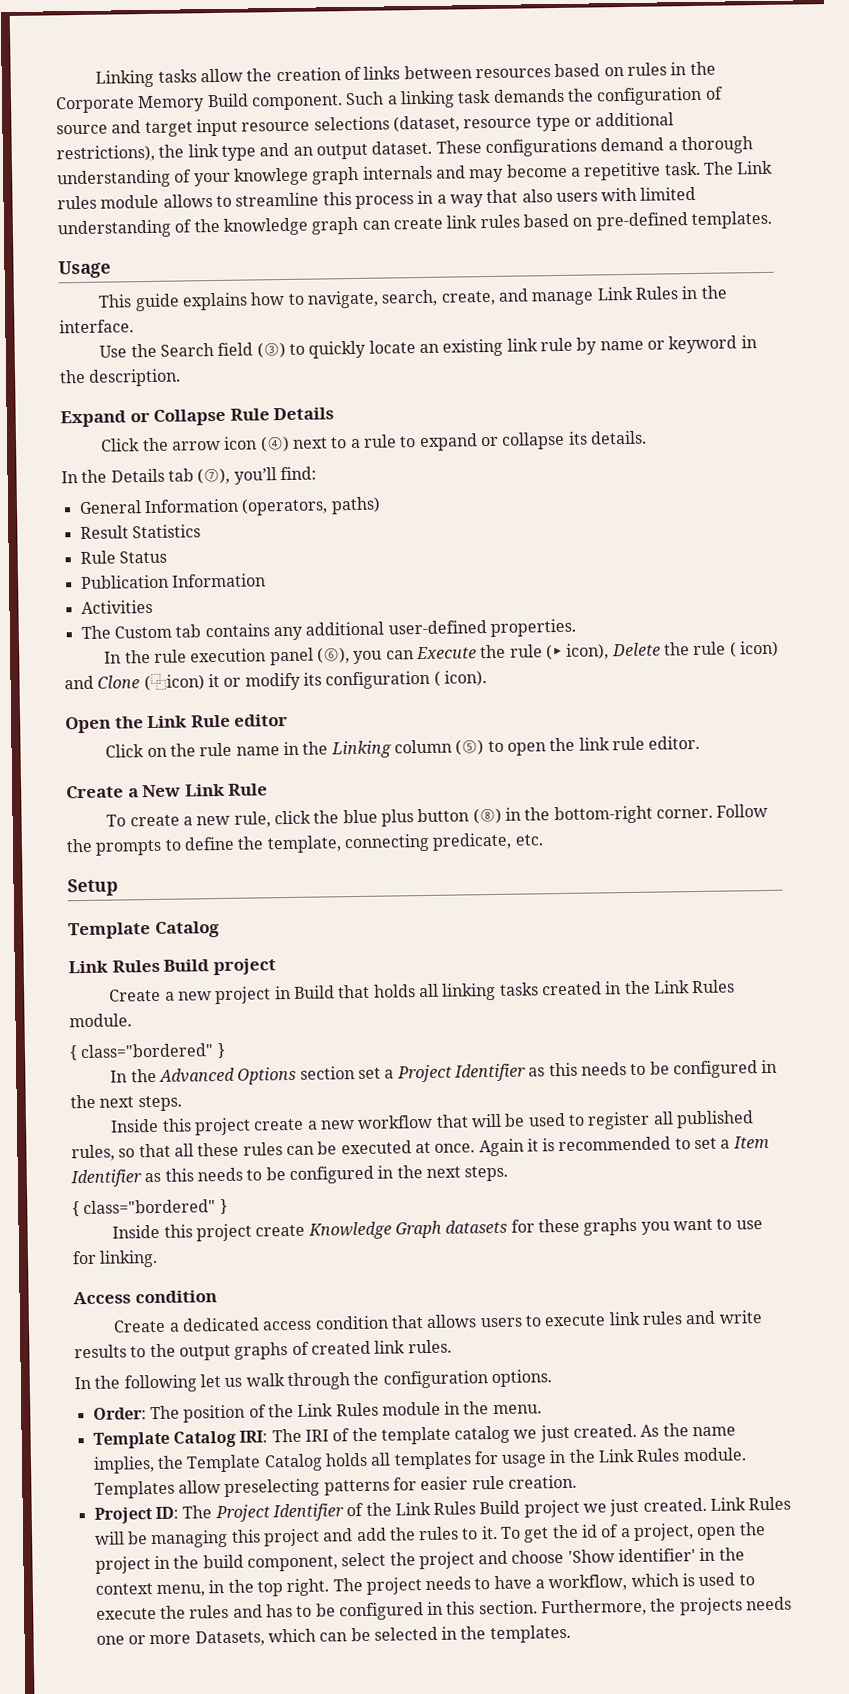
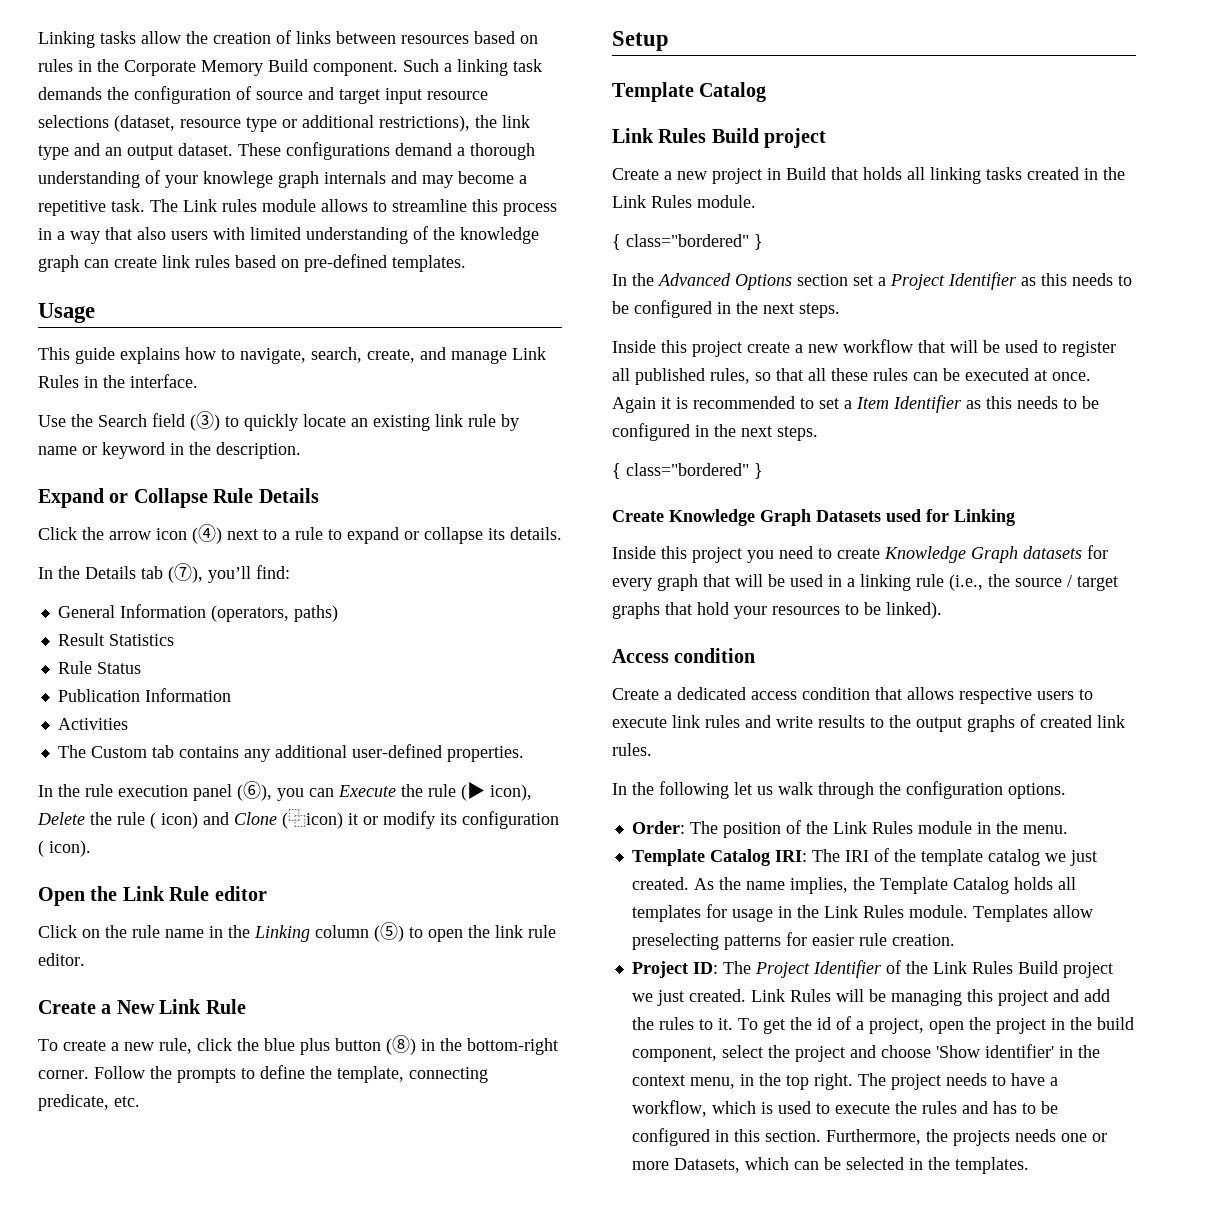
[112,1223,253,1242] // Inside this project -> [612,509,1015,526] [612,546,832,563] // Create Knowledge Graph Datasets used for Linking // Inside this project you need to
[537,1217,763,1236] [72,1249,159,1268] these graphs you want to use for linking. -> [612,574,1118,591] [612,602,942,619] every graph that will be used in a linking rule (i.e., the source / target graphs that hold your resources to be linked).
(478, 1321) none -> [959,688,1032,704] respective

